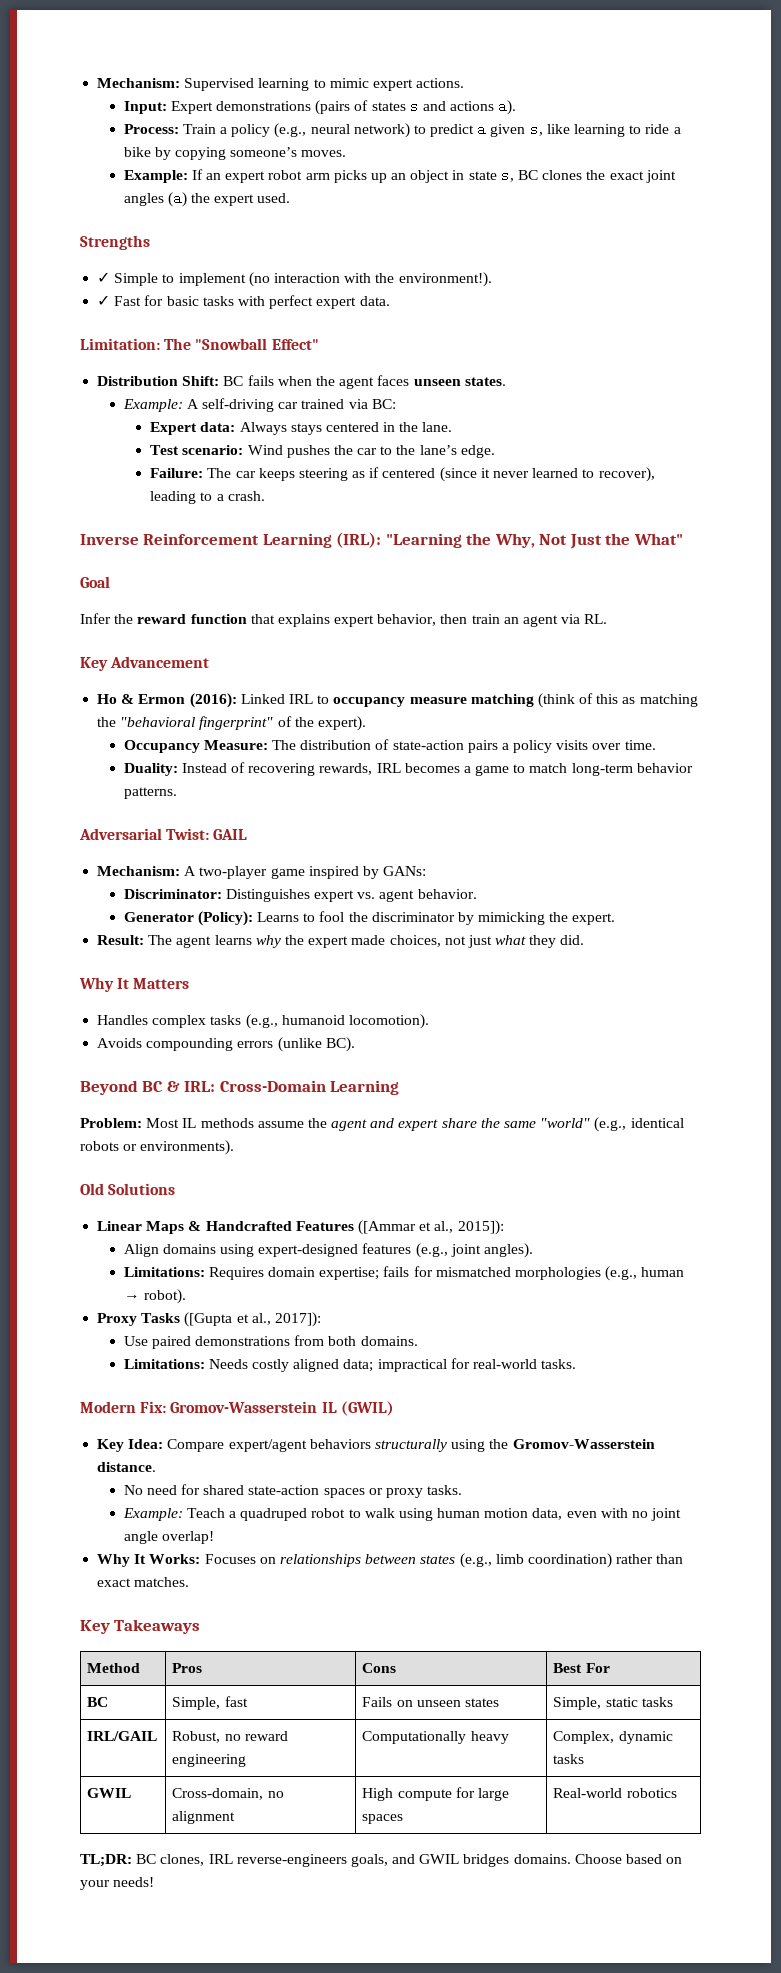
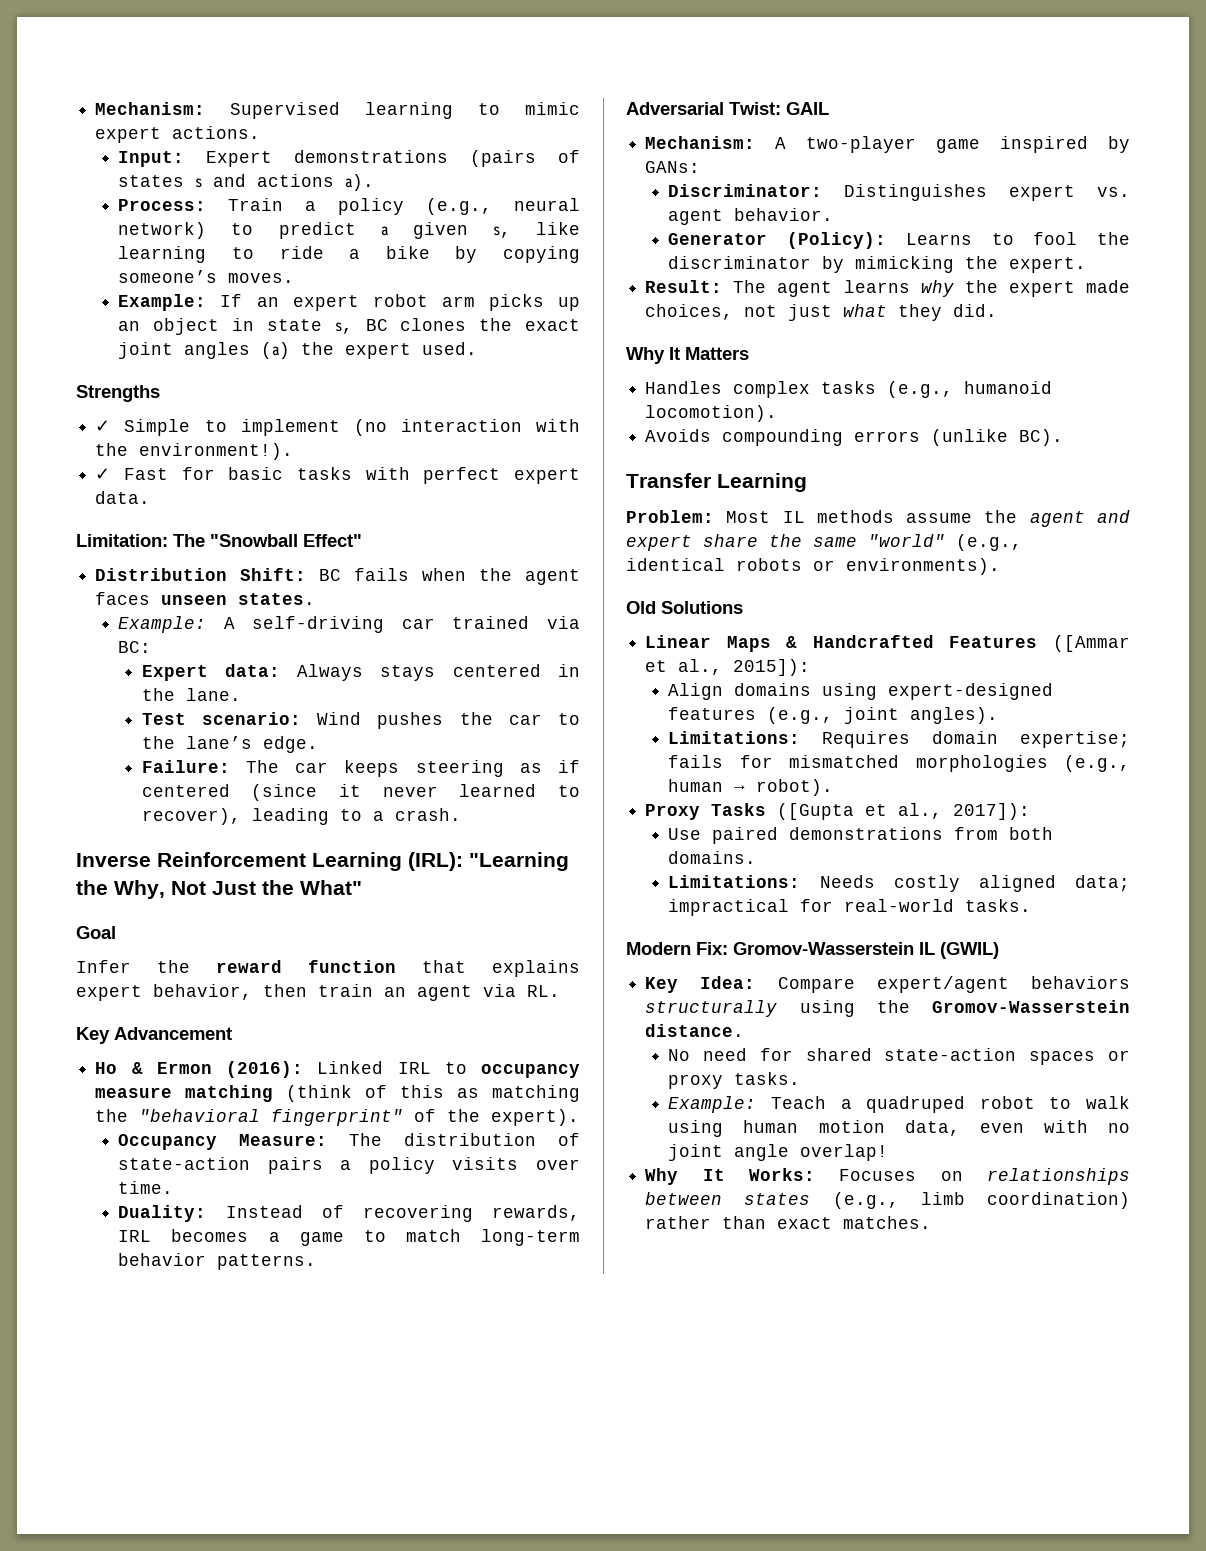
[80,1080,326,1095] Beyond BC & IRL: Cross-Domain -> [626,473,711,488] Transfer
[80,1619,201,1634] [87,1663,141,1673] [172,1663,203,1673] [362,1663,397,1673] [553,1663,610,1673] [87,1697,109,1707] [172,1696,248,1710] [362,1697,499,1707] [553,1697,673,1710] [87,1731,158,1741] [172,1731,288,1743] [172,1754,247,1767] [362,1731,509,1744] [553,1731,673,1744] [553,1754,585,1764] [87,1788,132,1798] [172,1788,284,1800] [172,1811,236,1824] [362,1787,509,1801] [362,1814,404,1824] [553,1788,677,1798] [80,1854,683,1867] [80,1877,155,1890] // Key Takeaways // Method | Pros | Cons | Best For // BC | Simple, fast | Fails on unseen states | Simple, static tasks // IRL/GAIL | Robust, no reward engineering | Computationally heavy | Complex, dynamic tasks // GWIL | Cross-domain, no alignment | High compute for large spaces | Real-world robotics // TL;DR: BC clones, IRL reverse-engineers goals, and GWIL bridges domains. Choose based on your needs! -> (932, 1222) none

